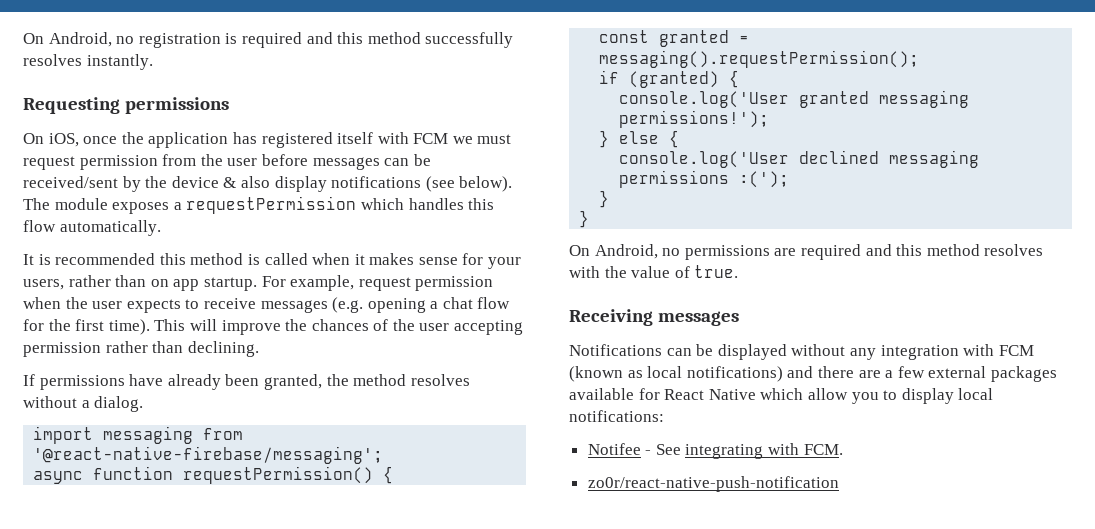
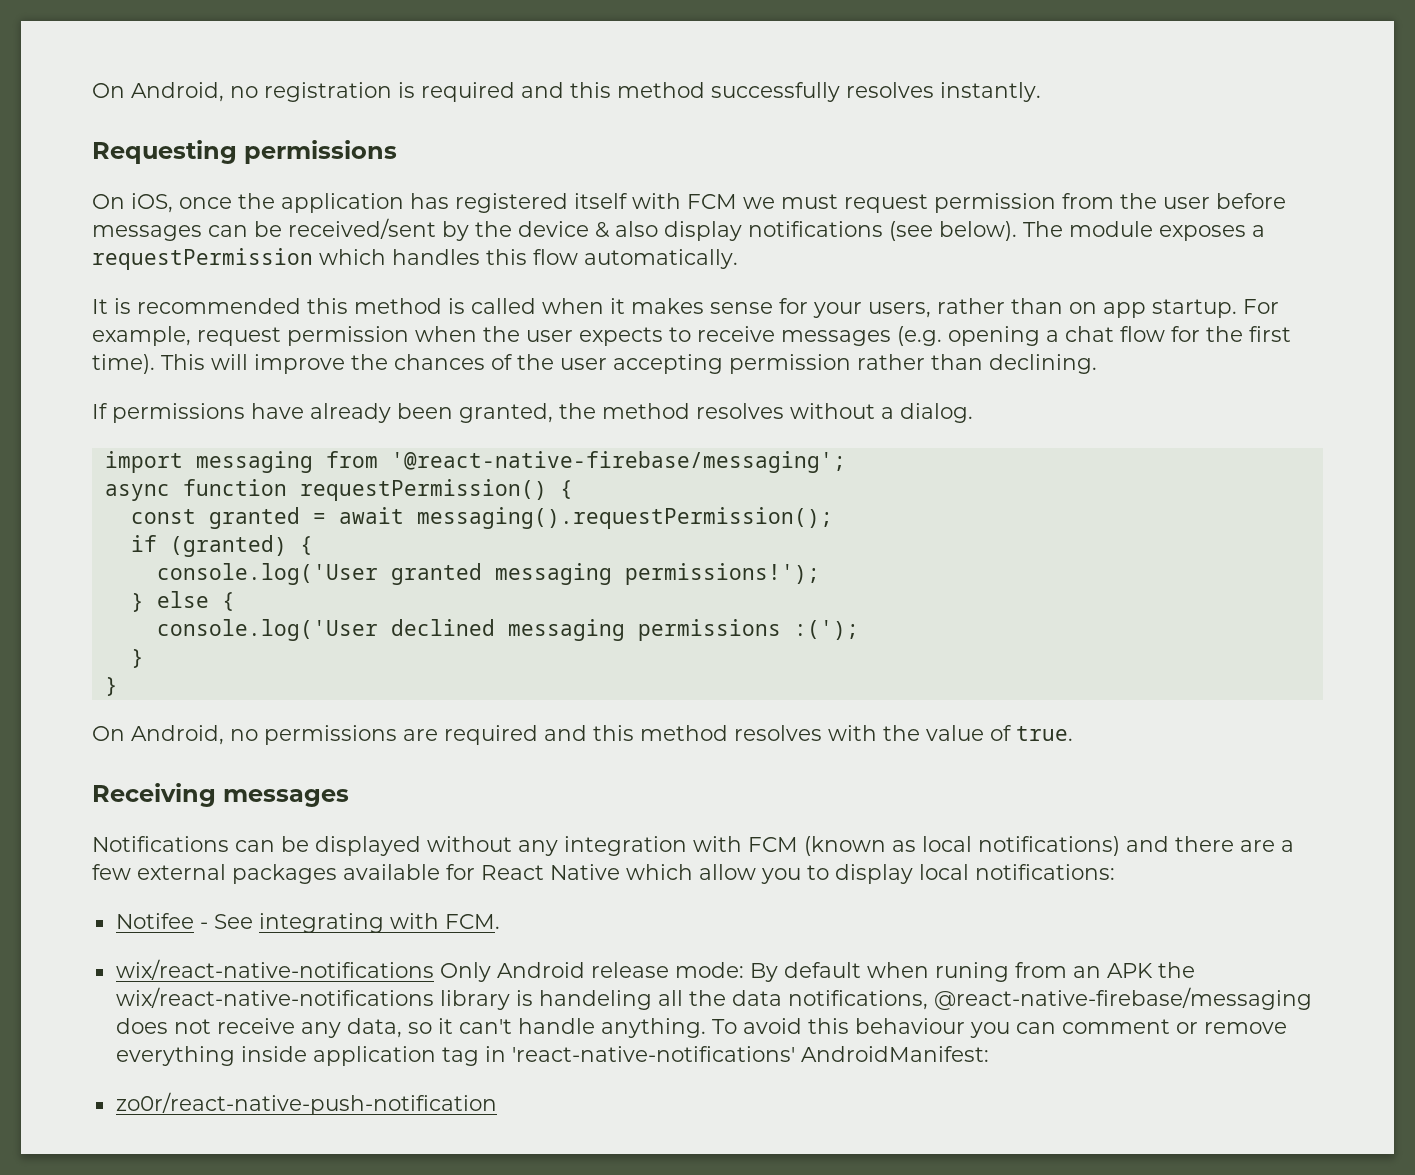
(750, 39) none -> [338,507,404,524] await
(843, 449) none -> [115,959,1195,982] [115,987,1312,1010] [115,1018,1287,1038] [115,1046,989,1066] // wix/react-native-notifications Only Android release mode: By default when runing from an APK the wix/react-native-notifications library is handeling all the data notifications, @react-native-firebase/messaging does not receive any data, so it can't handle anything. To avoid this behaviour you can comment or remove everything inside application tag in 'react-native-notifications' AndroidManifest:

